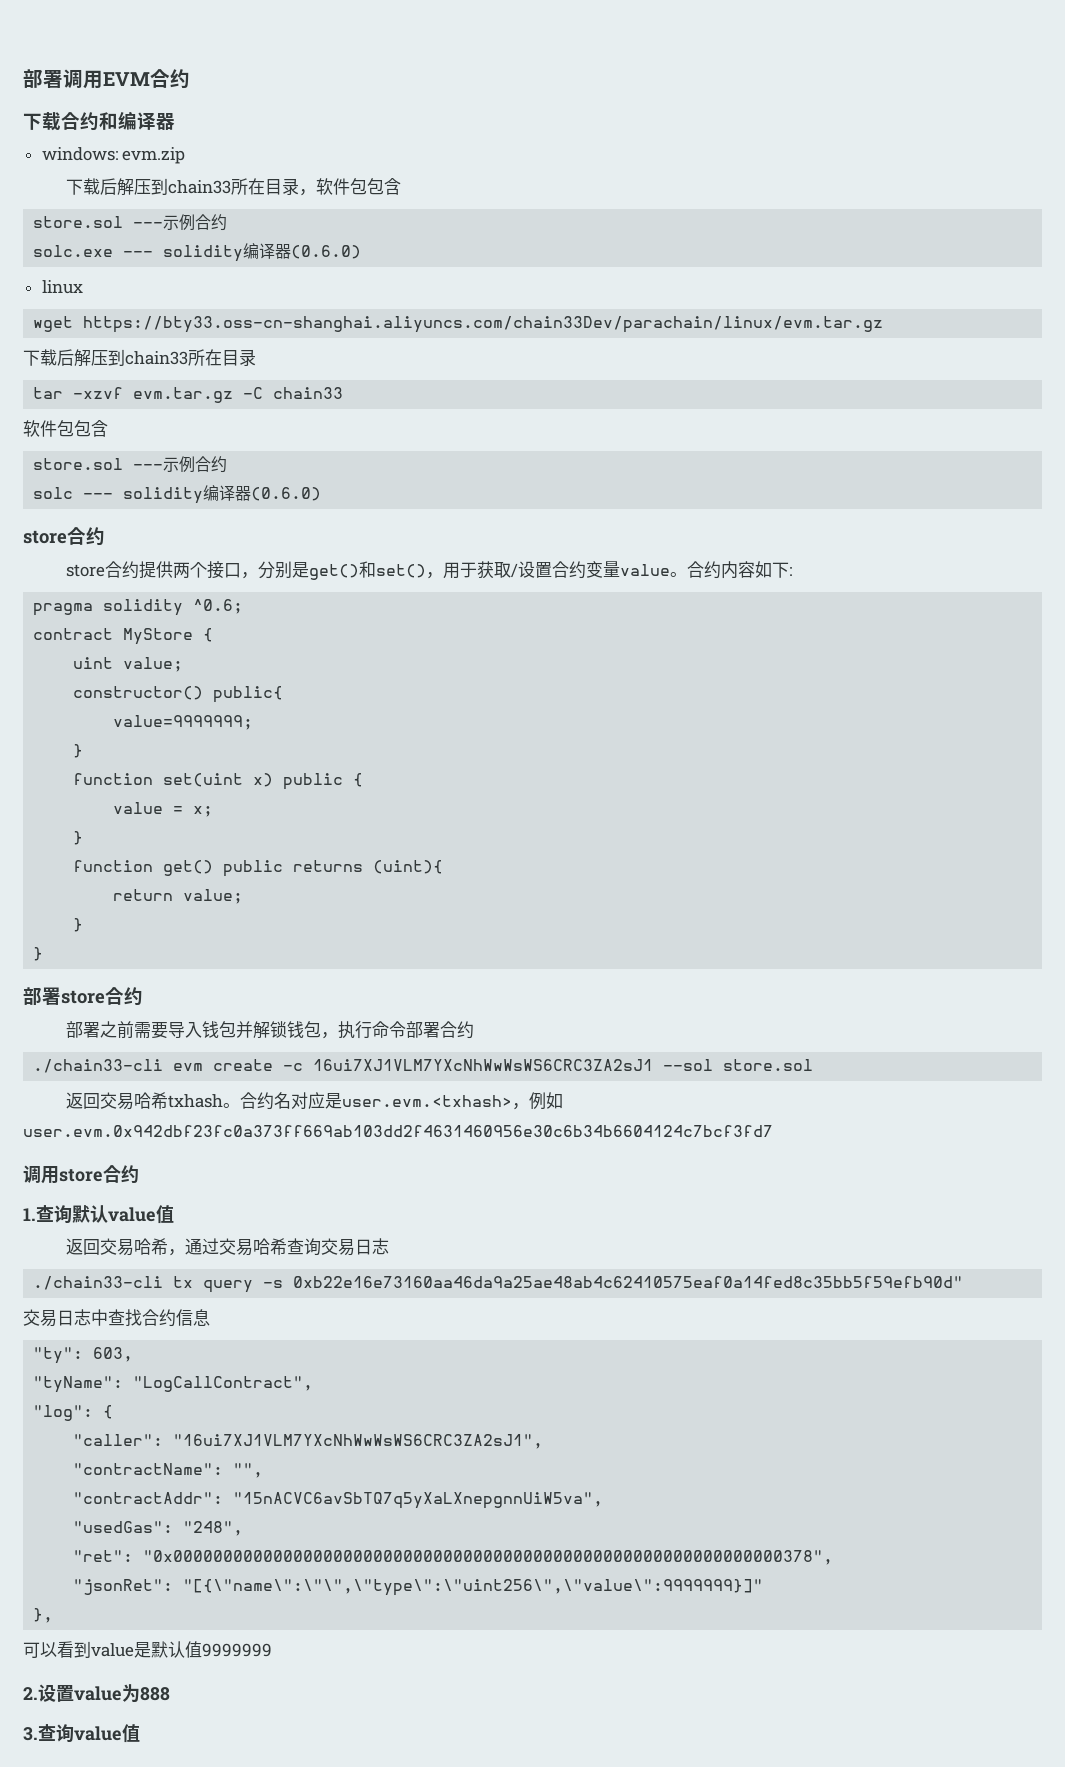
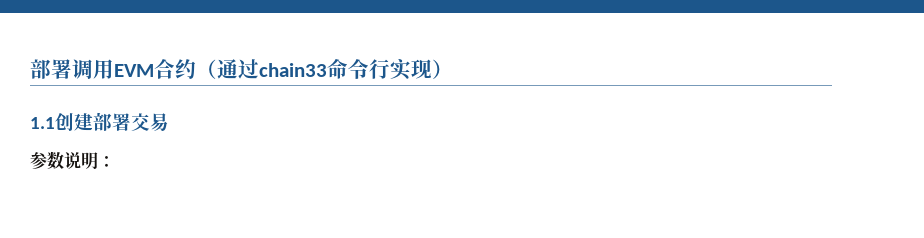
[23,111,175,131] [41,147,186,164] [65,178,401,196] [33,214,228,231] [33,243,362,262] [41,280,83,294] [33,316,884,333] [23,349,256,367] [33,387,344,403] [23,420,108,437] [33,456,228,473] [33,485,322,504] [23,527,105,546] [65,561,792,580] [33,599,244,616] [33,628,214,645] [73,657,184,672] [73,686,284,703] [113,715,254,730] [73,744,84,758] [73,773,364,790] [113,802,214,817] [73,831,84,845] [73,860,444,877] [113,889,244,904] [73,918,84,932] [33,947,44,961] [23,987,143,1006] [65,1021,474,1039] [33,1059,814,1073] [65,1092,563,1110] [23,1125,773,1137] [23,1165,139,1184] [23,1205,174,1224] [65,1238,389,1256] [33,1276,964,1293] [23,1309,210,1327] [33,1347,134,1364] [33,1376,314,1393] [33,1405,114,1421] [73,1434,544,1449] [73,1463,264,1478] [73,1492,604,1509] [73,1521,244,1536] [73,1550,834,1565] [73,1579,764,1596] [33,1608,54,1623] [23,1641,272,1658] [23,1684,170,1703] [23,1724,140,1743] // 下载合约和编译器 // windows: evm.zip // 下载后解压到chain33所在目录，软件包包含 // store.sol ---示例合约 // solc.exe --- solidity编译器(0.6.0) // linux // wget https://bty33.oss-cn-shanghai.aliyuncs.com/chain33Dev/parachain/linux/evm.tar.gz // 下载后解压到chain33所在目录 // tar -xzvf evm.tar.gz -C chain33 // 软件包包含 // store.sol ---示例合约 // solc --- solidity编译器(0.6.0) // store合约 // store合约提供两个接口，分别是get()和set()，用于获取/设置合约变量value。合约内容如下: // pragma solidity ^0.6; // contract MyStore { // uint value; // constructor() public{ // value=9999999; // } // function set(uint x) public { // value = x; // } // function get() public returns (uint){ // return value; // } // } // 部署store合约 // 部署之前需要导入钱包并解锁钱包，执行命令部署合约 // ./chain33-cli evm create -c 16ui7XJ1VLM7YXcNhWwWsWS6CRC3ZA2sJ1 --sol store.sol // 返回交易哈希txhash。合约名对应是user.evm.<txhash>，例如user.evm.0x942dbf23fc0a373ff669ab103dd2f4631460956e30c6b34b6604124c7bcf3fd7 // 调用store合约 // 1.查询默认value值 // 返回交易哈希，通过交易哈希查询交易日志 // ./chain33-cli tx query -s 0xb22e16e73160aa46da9a25ae48ab4c62410575eaf0a14fed8c35bb5f59efb90d" // 交易日志中查找合约信息 // "ty": 603, // "tyName": "LogCallContract", // "log": { // "caller": "16ui7XJ1VLM7YXcNhWwWsWS6CRC3ZA2sJ1", // "contractName": "", // "contractAddr": "15nACVC6avSbTQ7q5yXaLXnepgnnUiW5va", // "usedGas": "248", // "ret": "0x0000000000000000000000000000000000000000000000000000000000000378", // "jsonRet": "[{\"name\":\"\",\"type\":\"uint256\",\"value\":9999999}]" // }, // 可以看到value是默认值9999999 // 2.设置value为888 // 3.查询value值 -> [196,59,453,80] [30,112,169,132] [30,151,115,170] （通过chain33命令行实现） // 1.1创建部署交易 // 参数说明：

